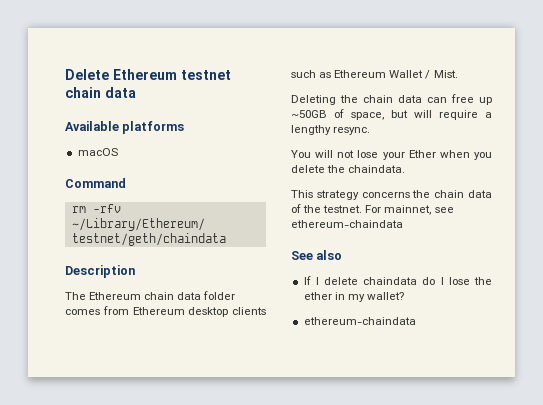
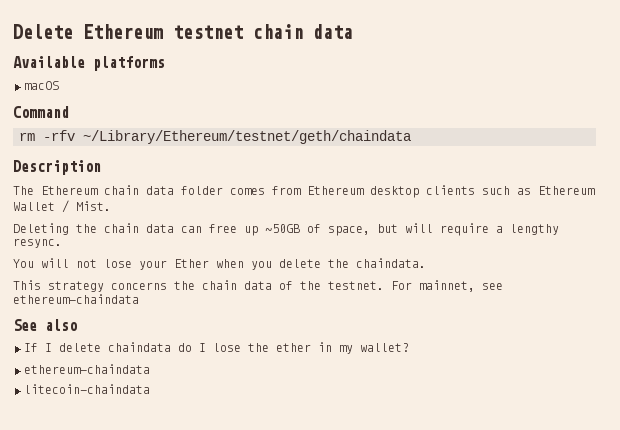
(416, 321) none -> [24,384,150,394] // litecoin-chaindata

